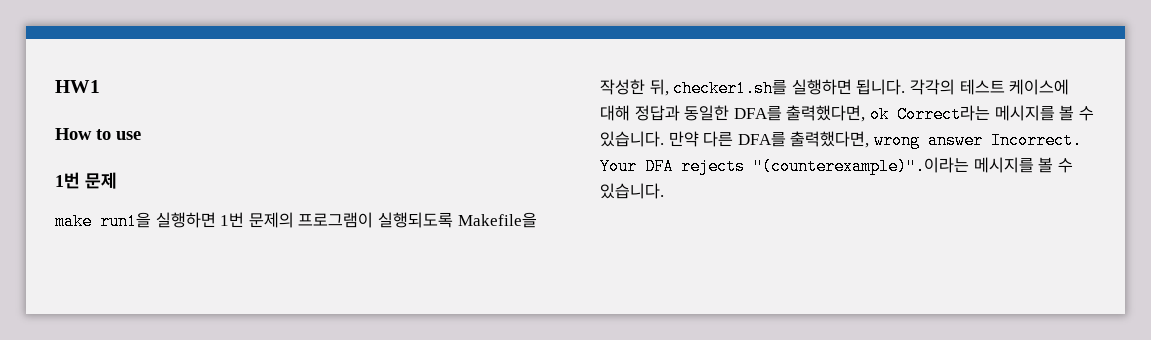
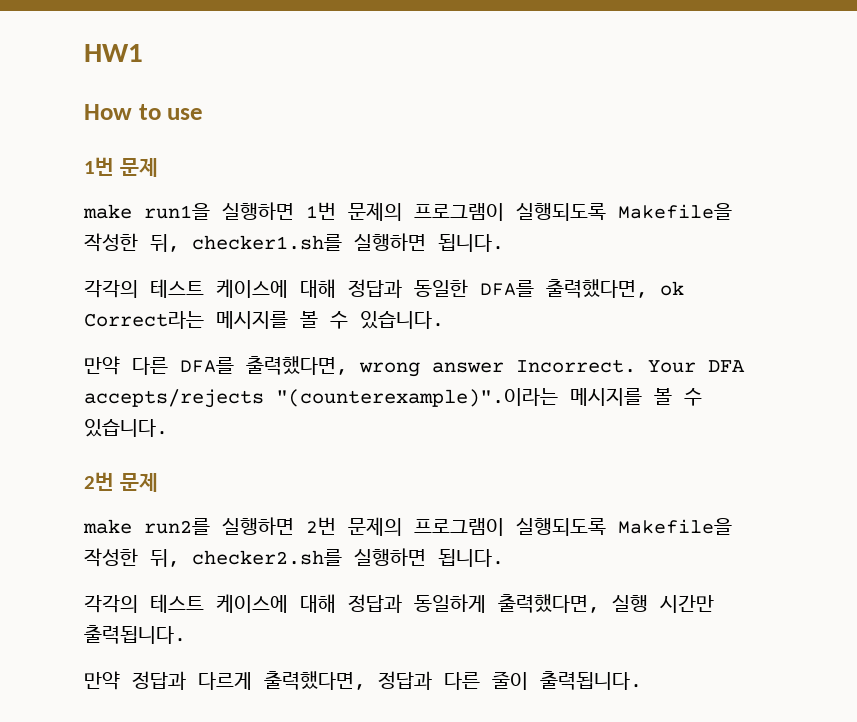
(906, 87) none -> (504, 243) //
(664, 139) none -> (444, 320) //
[681,158,745,175] rejects -> [84,389,264,408] accepts/rejects
(664, 191) none -> [84,472,158,492] [83,517,732,536] [84,548,504,567] [84,594,714,613] [84,625,186,644] [84,671,642,690] // 2번 문제 // make run2를 실행하면 2번 문제의 프로그램이 실행되도록 Makefile을 작성한 뒤, checker2.sh를 실행하면 됩니다. // 각각의 테스트 케이스에 대해 정답과 동일하게 출력했다면, 실행 시간만 출력됩니다. // 만약 정답과 다르게 출력했다면, 정답과 다른 줄이 출력됩니다.

